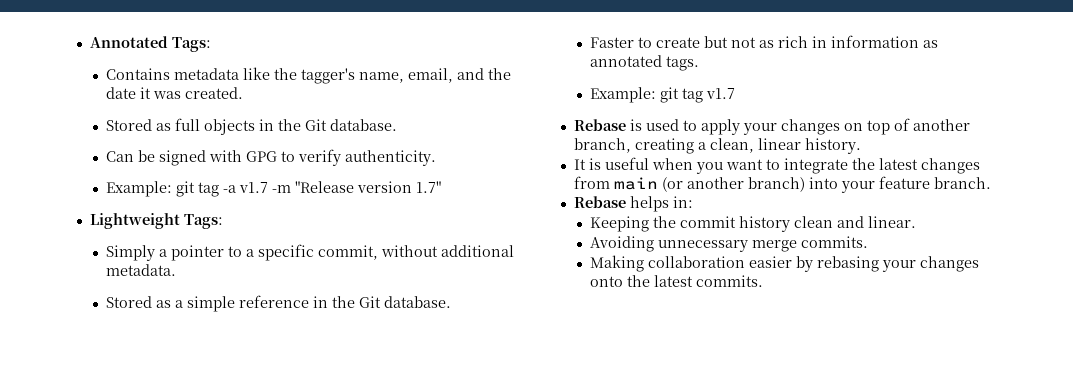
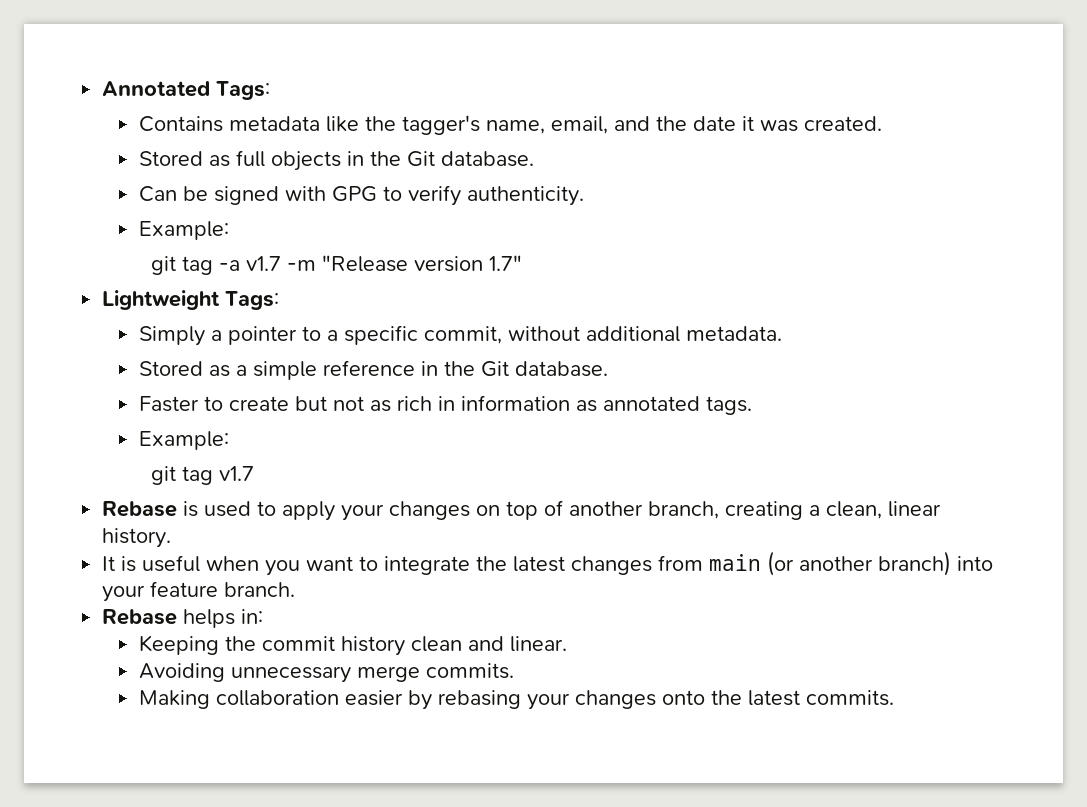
(172, 189) none -> (229, 230) //
(656, 95) none -> (229, 440) //

